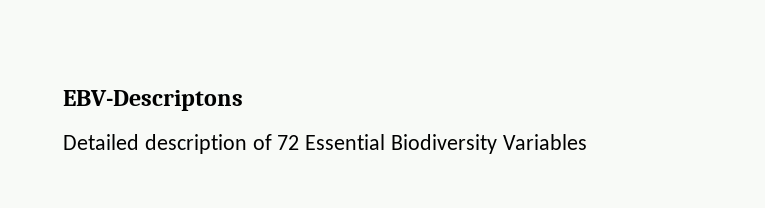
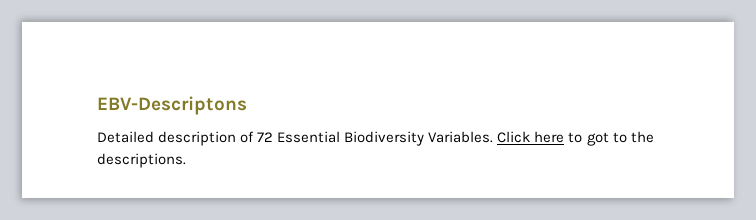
[502,134,587,150] Variables -> [428,131,654,146] [97,153,186,168] Variables. Click here to got to the descriptions.

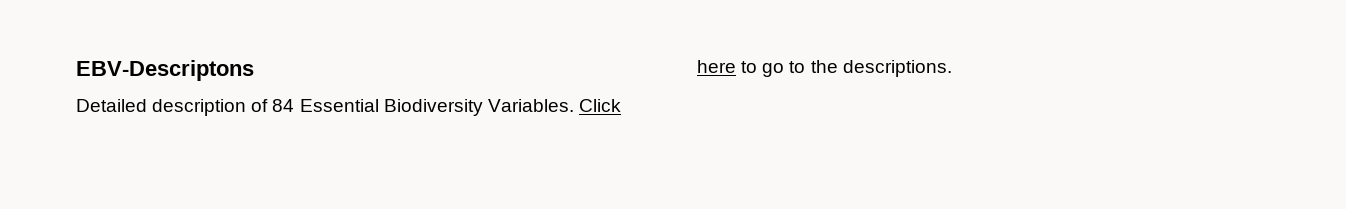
[257,132,274,142] 72 -> [272,99,295,112] 84
[586,132,609,146] got -> [762,63,785,77] go

